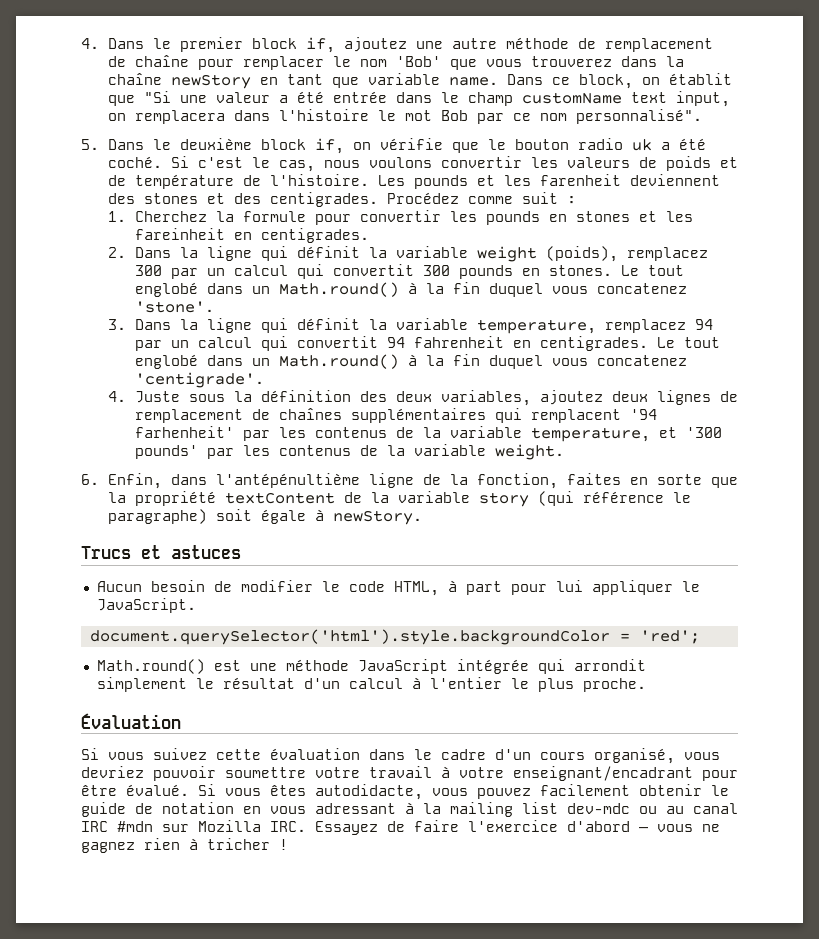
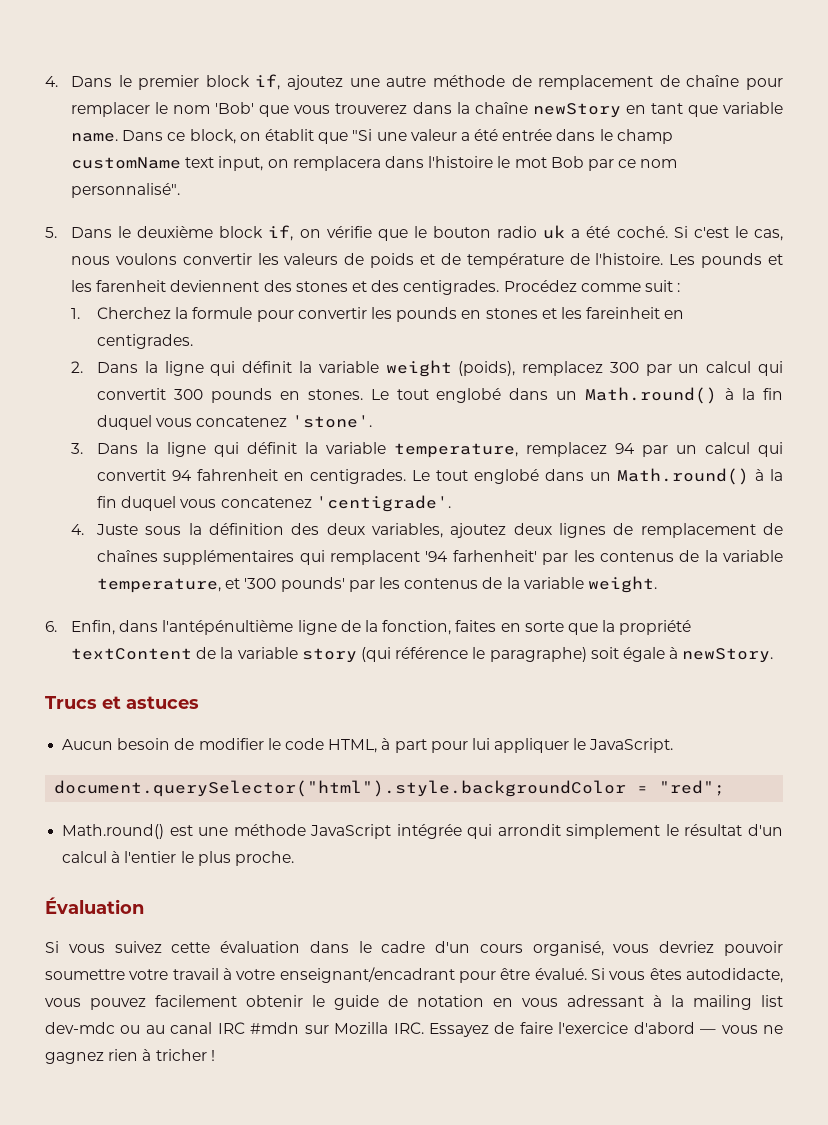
[89,629,700,645] document.querySelector('html').style.backgroundColor = 'red'; -> [54,780,726,797] document.querySelector("html").style.backgroundColor = "red";

